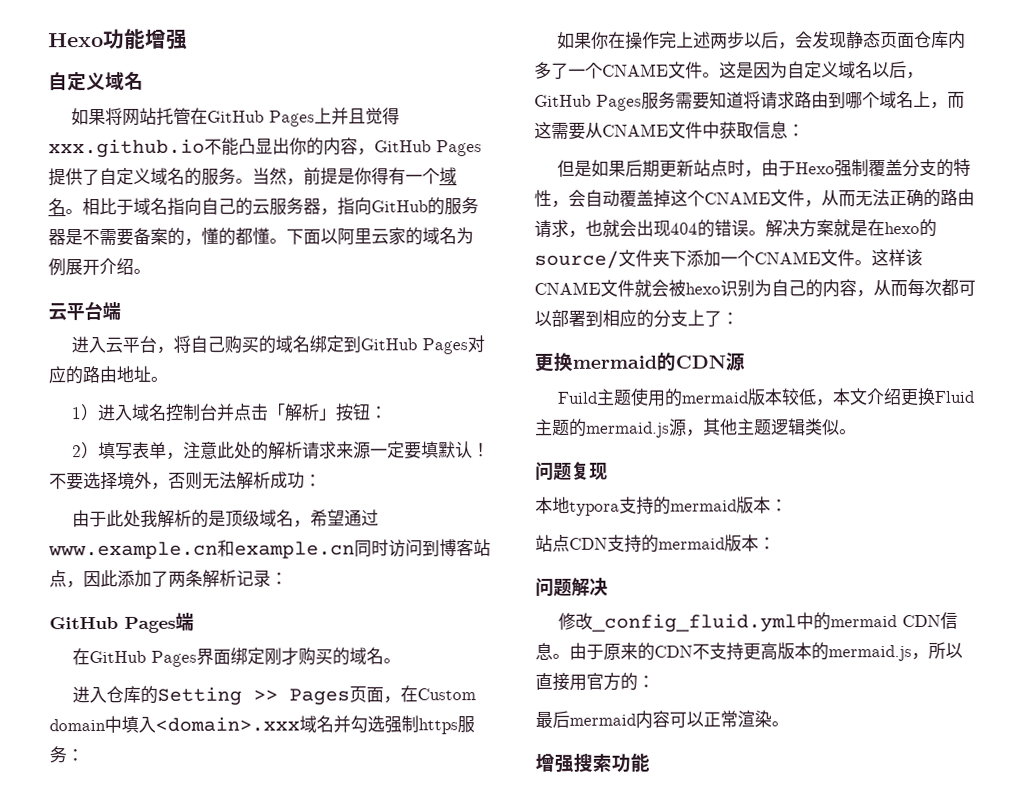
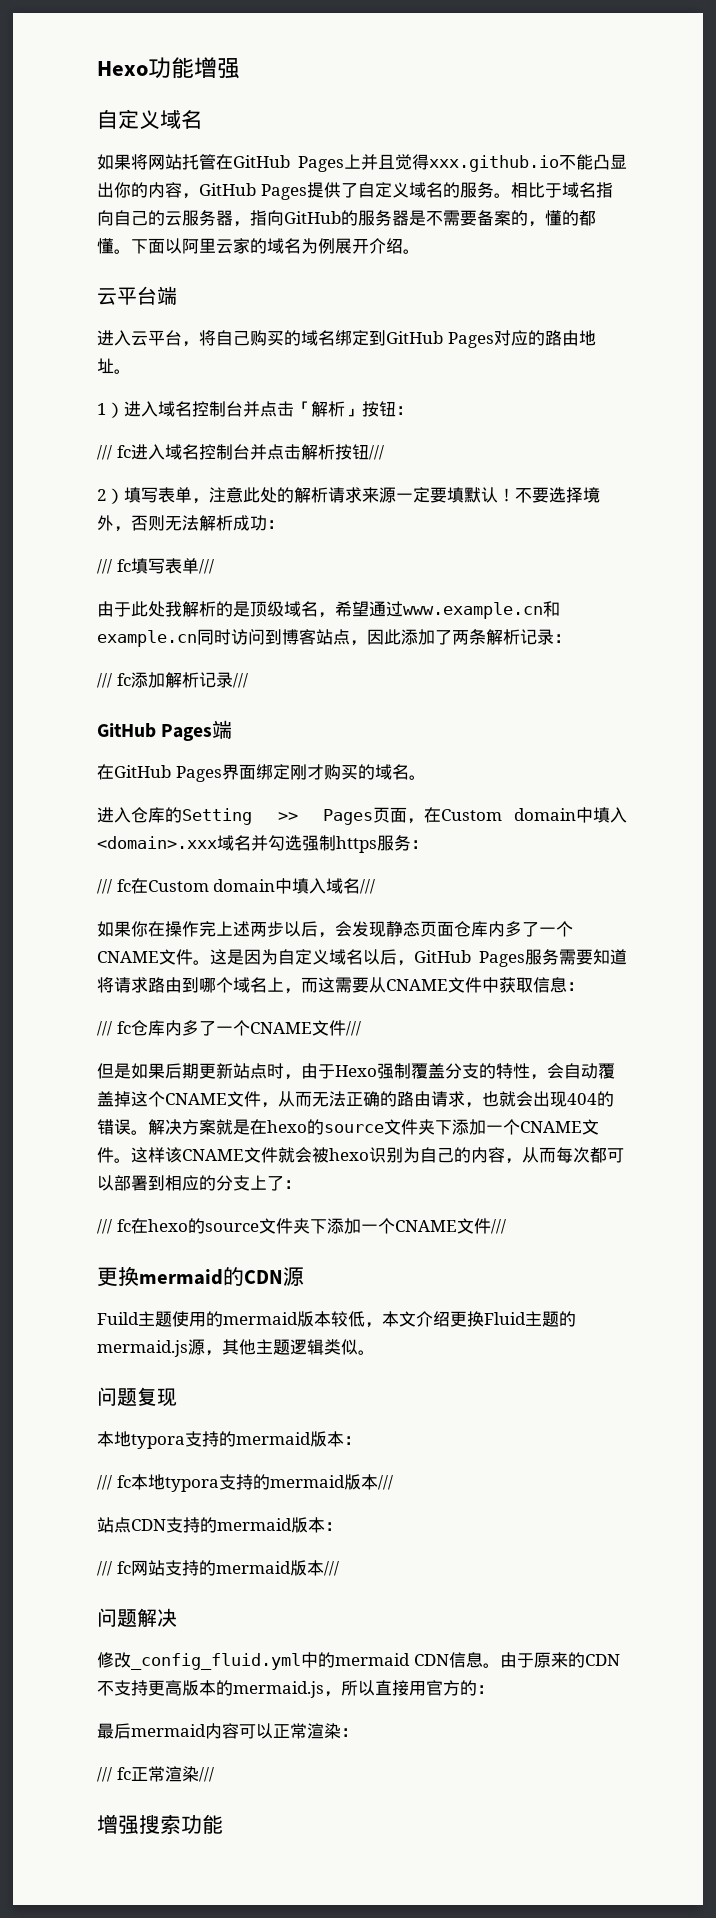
[252,167,457,186] [48,198,83,216] 当然，前提是你得有一个域名。 -> (511, 195) none
(389, 412) none -> [97,444,384,460] // /// fc进入域名控制台并点击解析按钮///
(322, 480) none -> [97,558,214,574] // /// fc填写表单///
(288, 578) none -> [97,672,248,688] // /// fc添加解析记录///
(84, 755) none -> [97,878,376,894] // /// fc在Custom domain中填入域名///
(805, 130) none -> [97,1020,361,1036] // /// fc仓库内多了一个CNAME文件///
[534,250,619,269] source/ -> [324,1124,384,1133] source
(739, 318) none -> [97,1218,506,1234] // /// fc在hexo的source文件夹下添加一个CNAME文件///
(788, 505) none -> [97,1474,393,1492] // /// fc本地typora支持的mermaid版本///
(776, 543) none -> [97,1560,339,1576] // /// fc网站支持的mermaid版本///
[771,721,789,727] 。 -> [341,1728,358,1737] [97,1766,214,1782] ： // /// fc正常渲染///

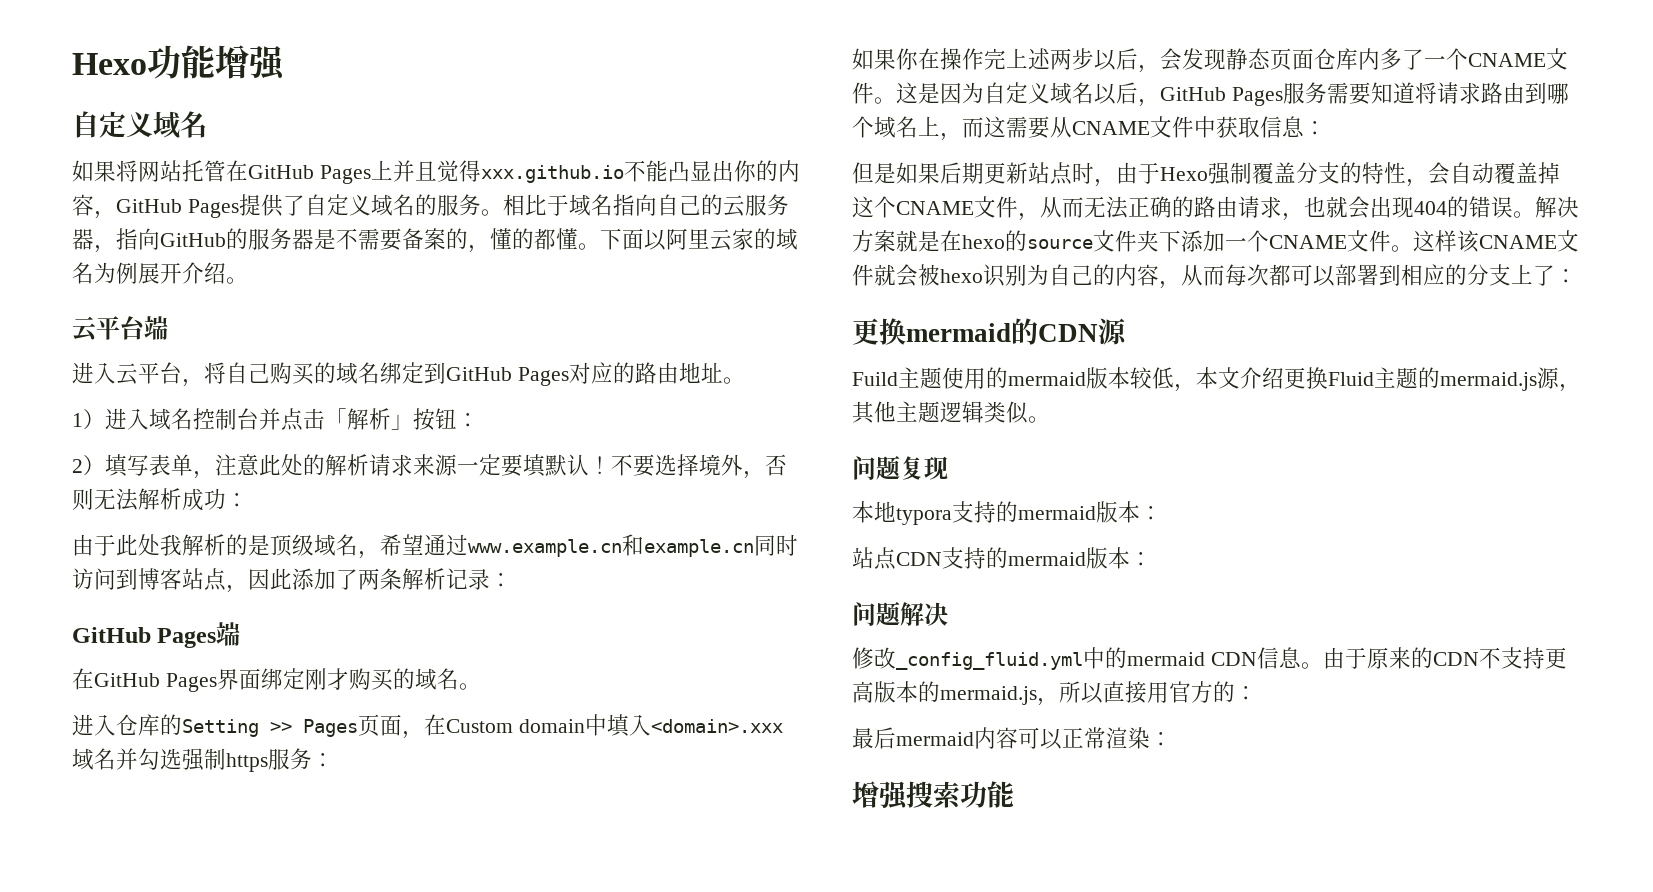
[97,444,384,460] // /// fc进入域名控制台并点击解析按钮/// -> (479, 420) none
[97,558,214,574] // /// fc填写表单/// -> (248, 500) none
[97,672,248,688] // /// fc添加解析记录/// -> (512, 580) none
[97,878,376,894] // /// fc在Custom domain中填入域名/// -> (334, 760) none
[97,1020,361,1036] // /// fc仓库内多了一个CNAME文件/// -> (1326, 128) none
[97,1218,506,1234] // /// fc在hexo的source文件夹下添加一个CNAME文件/// -> (1577, 276) none
[97,1474,393,1492] // /// fc本地typora支持的mermaid版本/// -> (1162, 513) none
[97,1560,339,1576] // /// fc网站支持的mermaid版本/// -> (1152, 559) none
[97,1766,214,1782] // /// fc正常渲染/// -> (1172, 739) none

